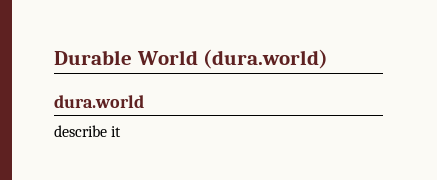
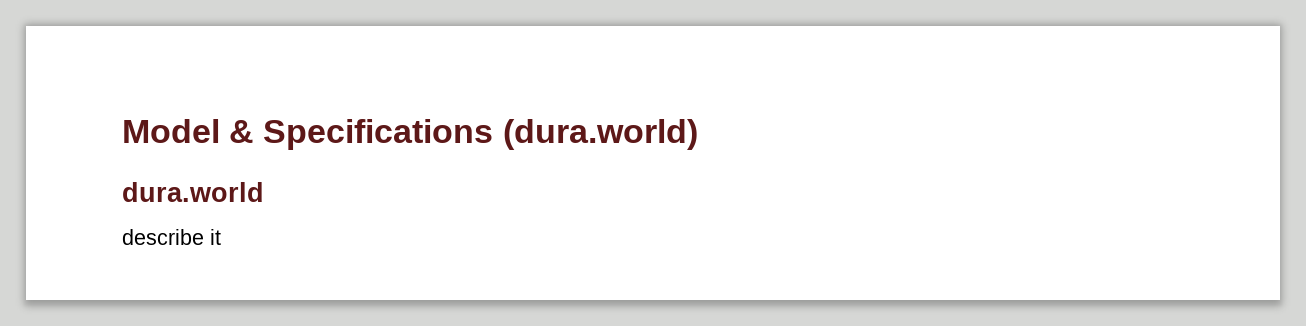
[54,50,198,65] Durable World -> [122,119,494,150] Model & Specifications

